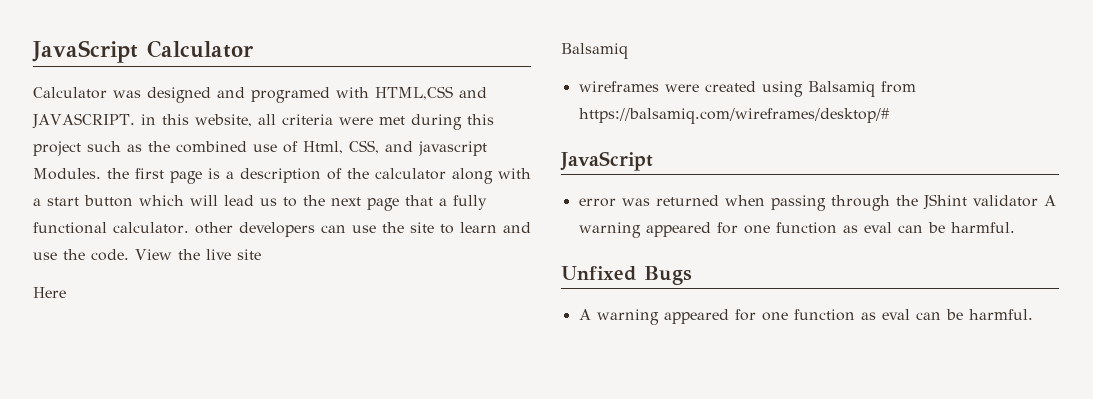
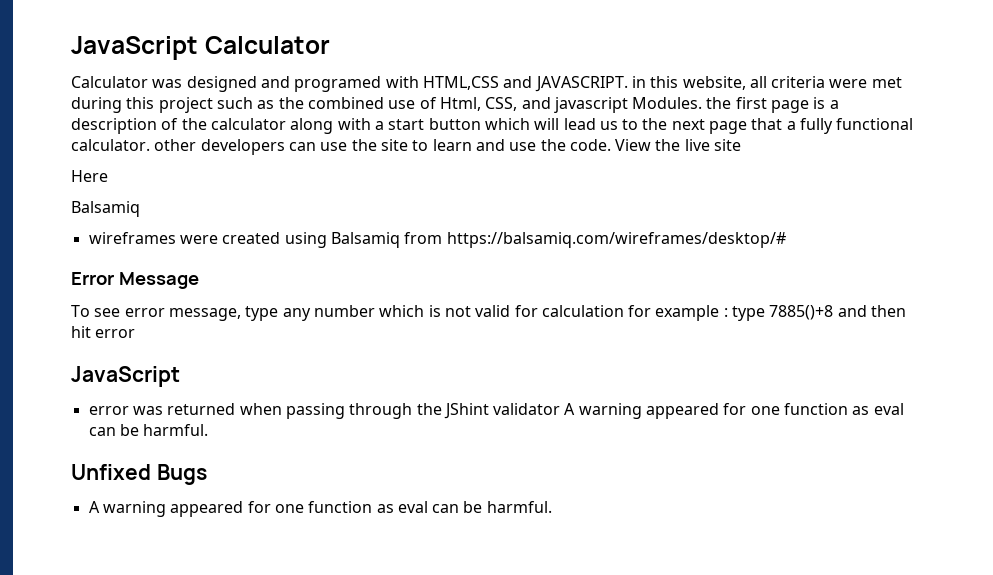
(890, 116) none -> [71,272,199,289] [71,305,907,321] [71,326,136,338] // Error Message // To see error message, type any number which is not valid for calculation for example : type 7885()+8 and then hit error

